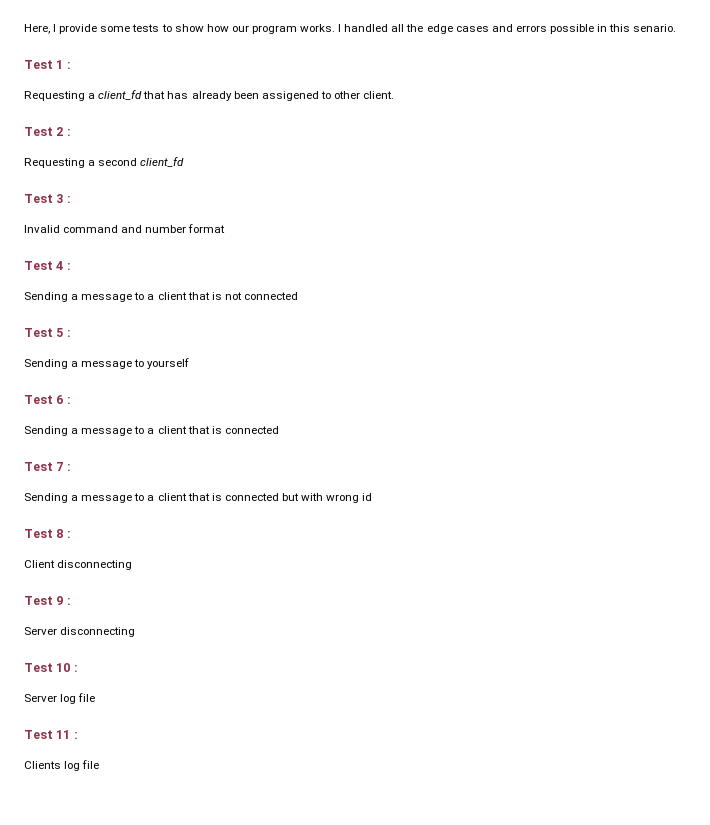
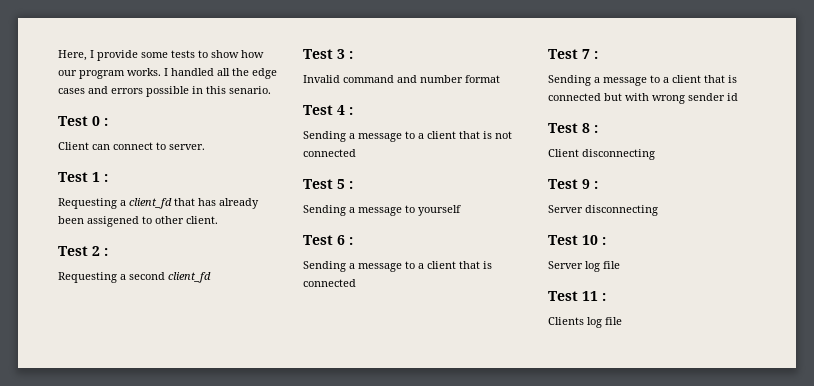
(677, 28) none -> [58,116,108,126] [58,142,205,150] // Test 0 : // Client can connect to server.
(360, 498) none -> [688,93,725,101] sender

